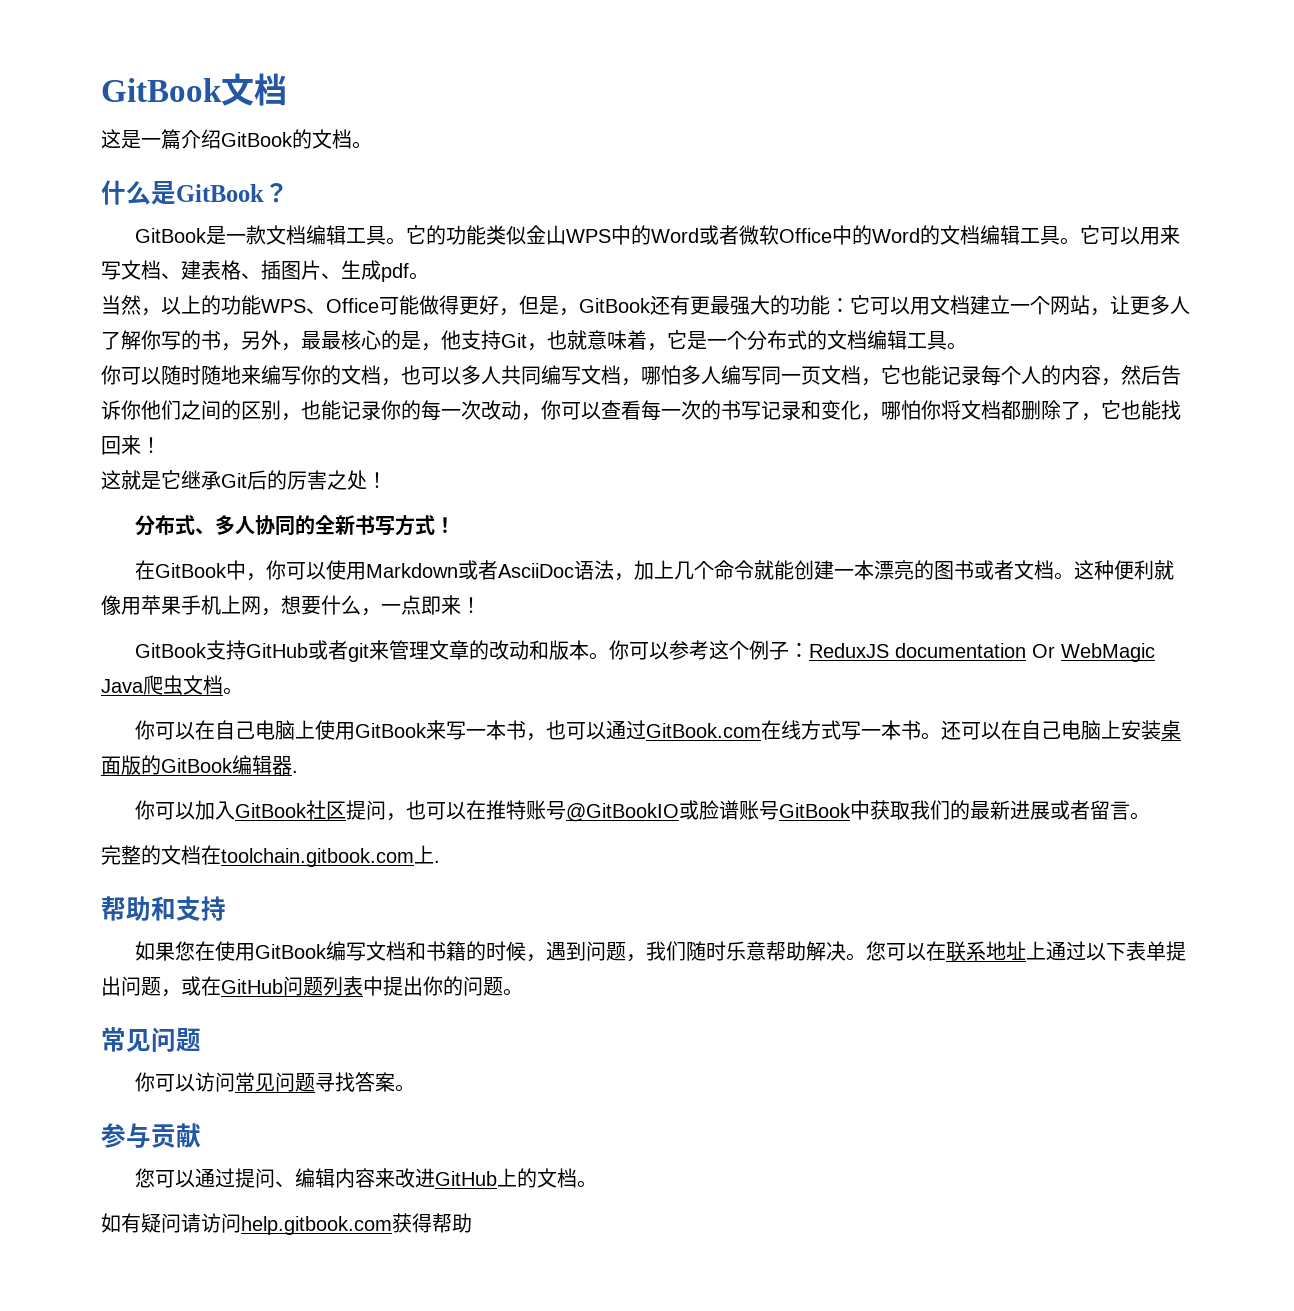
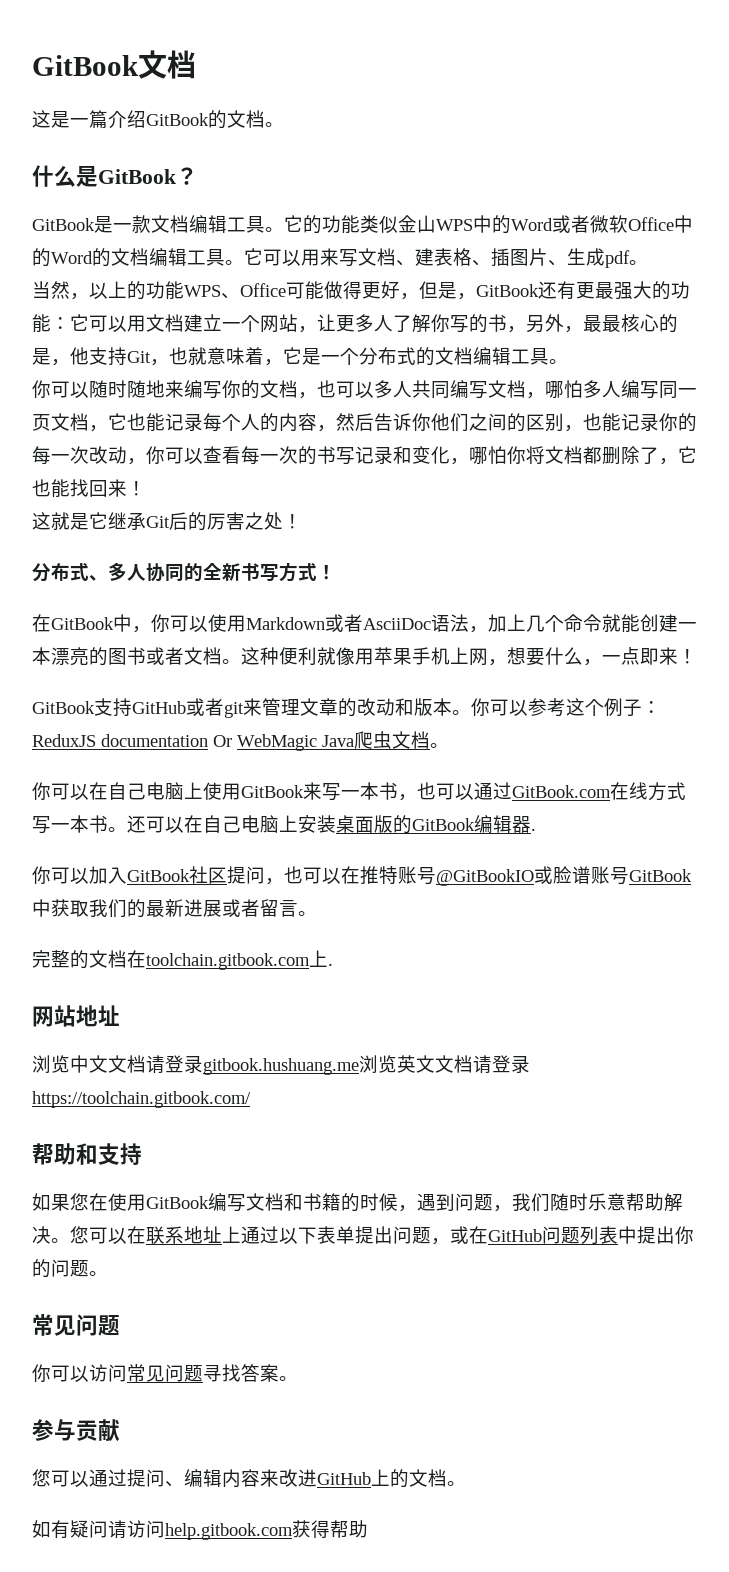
(440, 861) none -> [32,1005,120,1027] [32,1055,530,1075] [32,1091,251,1108] // 网站地址 // 浏览中文文档请登录gitbook.hushuang.me浏览英文文档请登录https://toolchain.gitbook.com/

